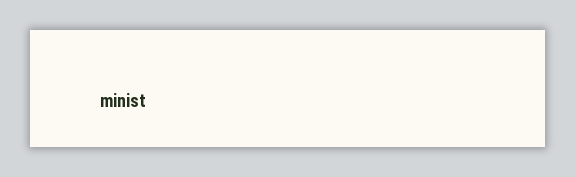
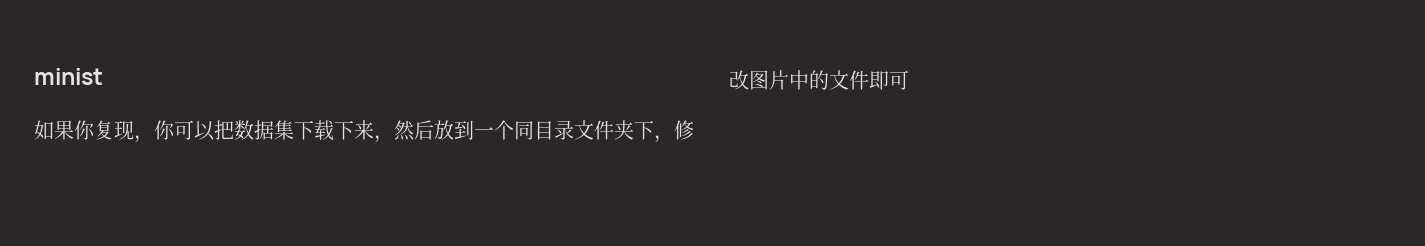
(146, 100) none -> [34,120,694,143] [729,70,909,90] // 如果你复现，你可以把数据集下载下来，然后放到一个同目录文件夹下，修改图片中的文件即可

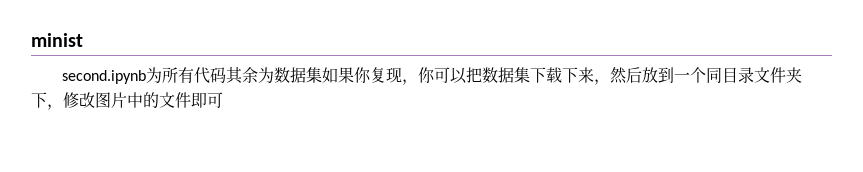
(103, 76) none -> [62,67,323,84] second.ipynb为所有代码其余为数据集

